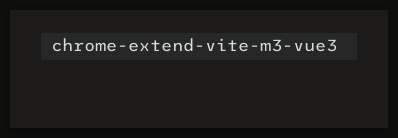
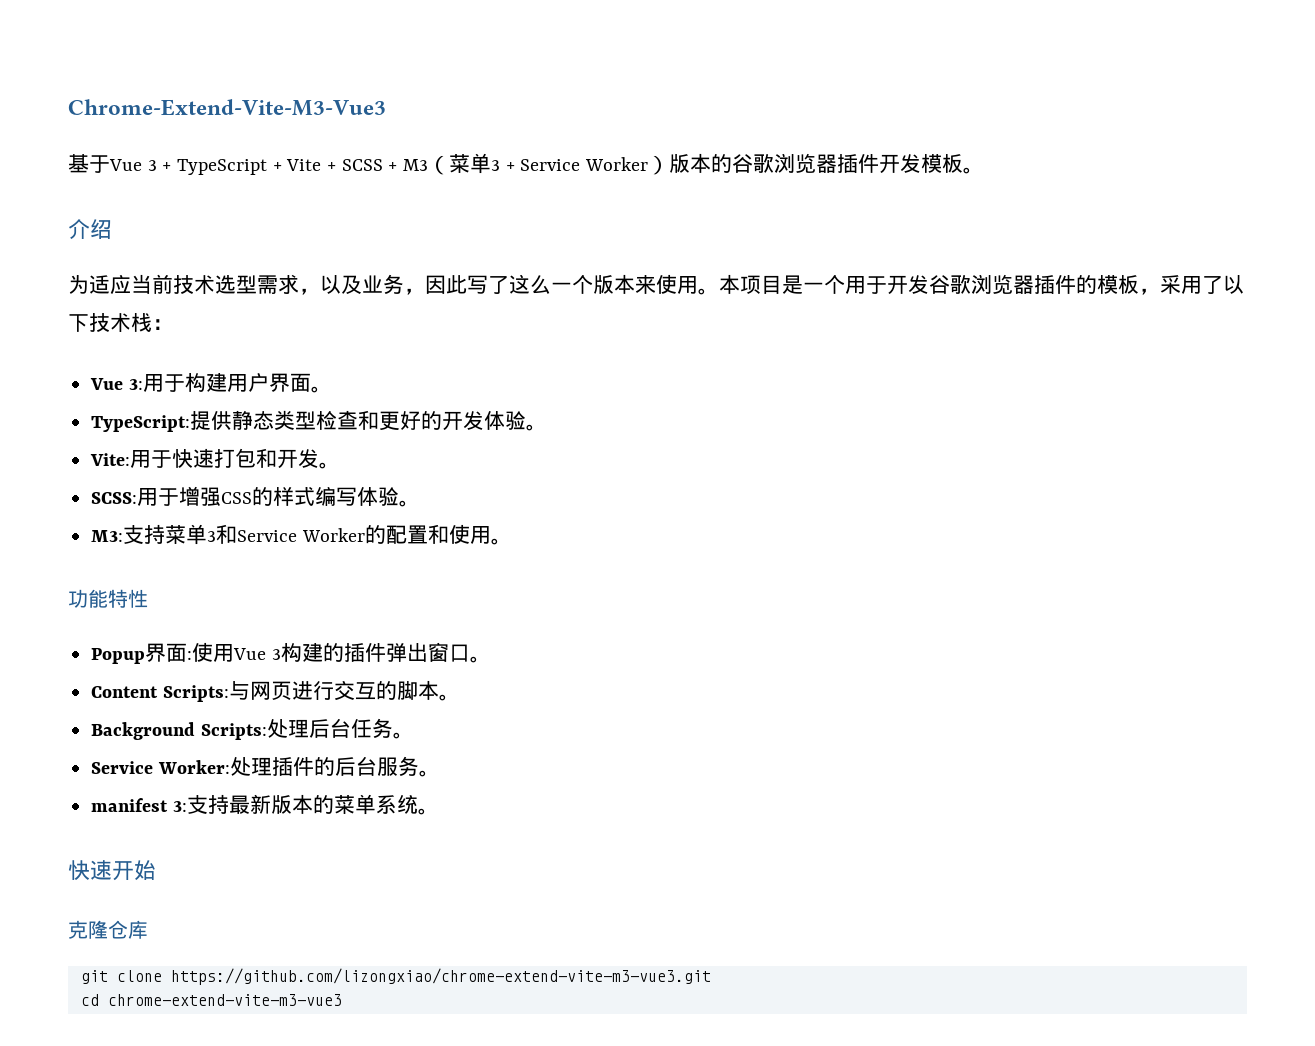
(50, 45) none -> [68,99,386,116] [68,153,985,175] [68,219,112,240] [68,274,1244,295] [68,313,173,332] [90,373,332,393] [91,410,548,432] [90,448,341,469] [91,486,421,507] [91,524,512,545] [68,589,148,608] [91,642,491,664] [91,680,460,702] [91,718,414,740] [91,756,440,777] [91,794,439,815] [68,860,156,881] [68,920,148,939] [80,968,711,985] [80,994,99,1006] Chrome-Extend-Vite-M3-Vue3 // 基于Vue 3 + TypeScript + Vite + SCSS + M3（菜单3 + Service Worker）版本的谷歌浏览器插件开发模板。 // 介绍 // 为适应当前技术选型需求，以及业务，因此写了这么一个版本来使用。本项目是一个用于开发谷歌浏览器插件的模板，采用了以下技术栈： // Vue 3:用于构建用户界面。 // TypeScript:提供静态类型检查和更好的开发体验。 // Vite:用于快速打包和开发。 // SCSS:用于增强CSS的样式编写体验。 // M3:支持菜单3和Service Worker的配置和使用。 // 功能特性 // Popup界面:使用Vue 3构建的插件弹出窗口。 // Content Scripts:与网页进行交互的脚本。 // Background Scripts:处理后台任务。 // Service Worker:处理插件的后台服务。 // manifest 3:支持最新版本的菜单系统。 // 快速开始 // 克隆仓库 // git clone https://github.com/lizongxiao/chrome-extend-vite-m3-vue3.git // cd

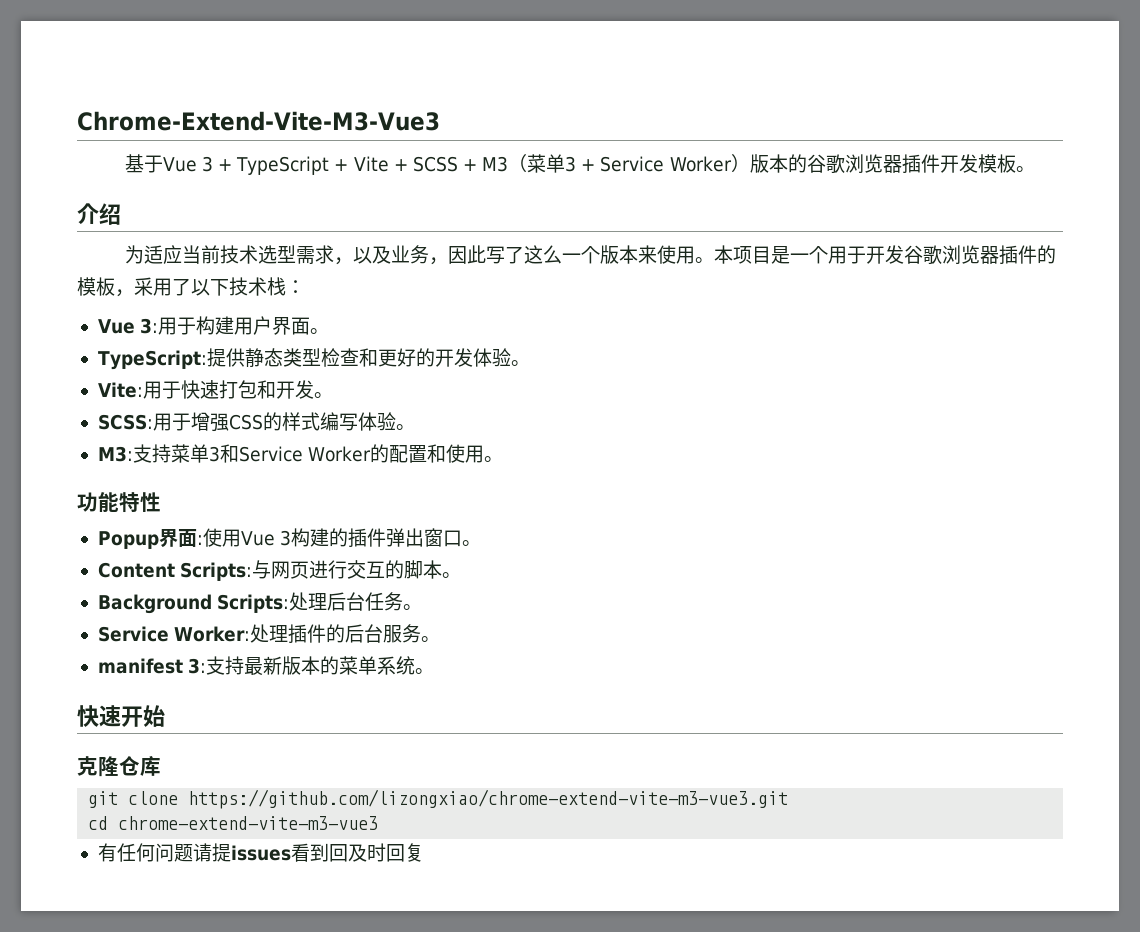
(342, 1000) none -> [97,843,424,862] // 有任何问题请提issues看到回及时回复

